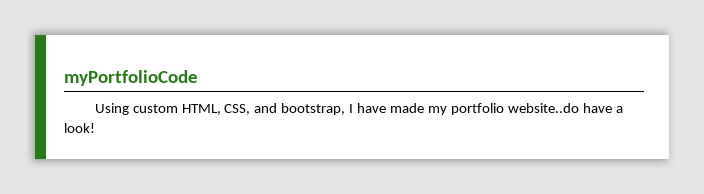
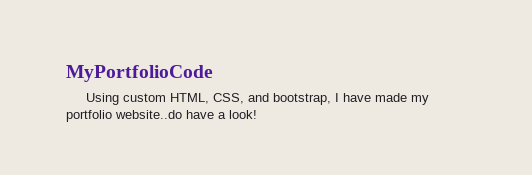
[64,70,198,86] myPortfolioCode -> [66,65,213,82] MyPortfolioCode

